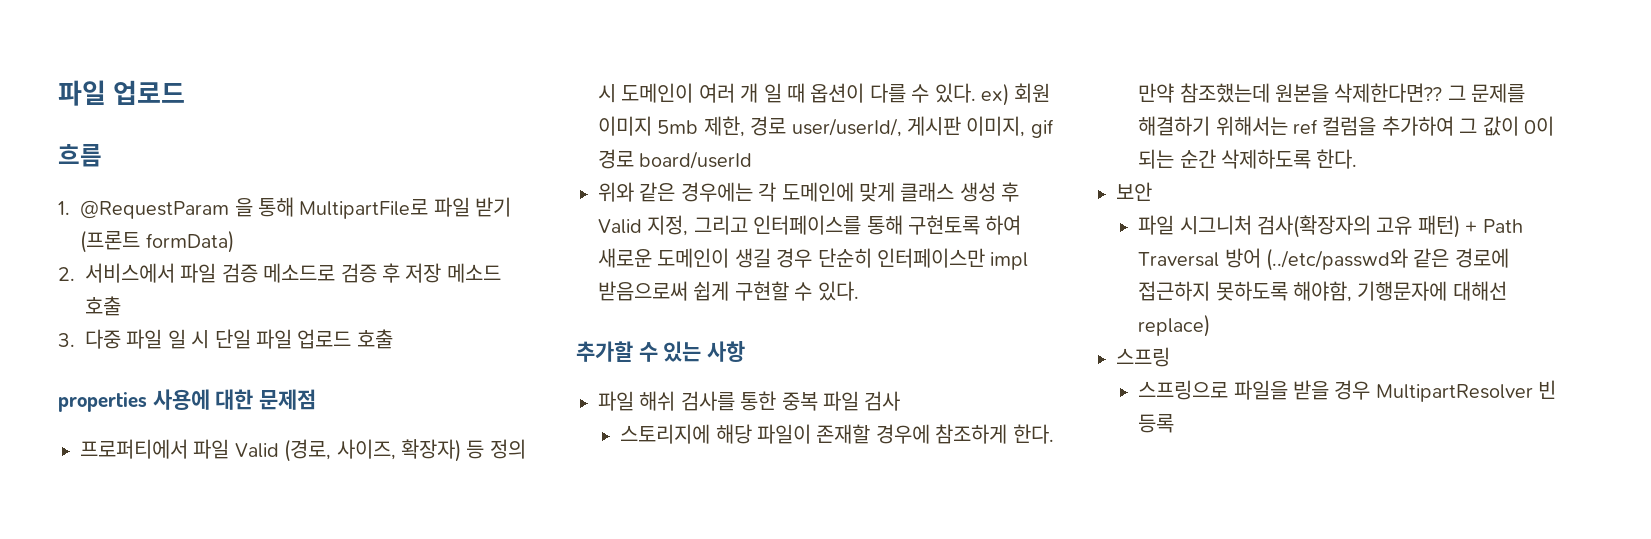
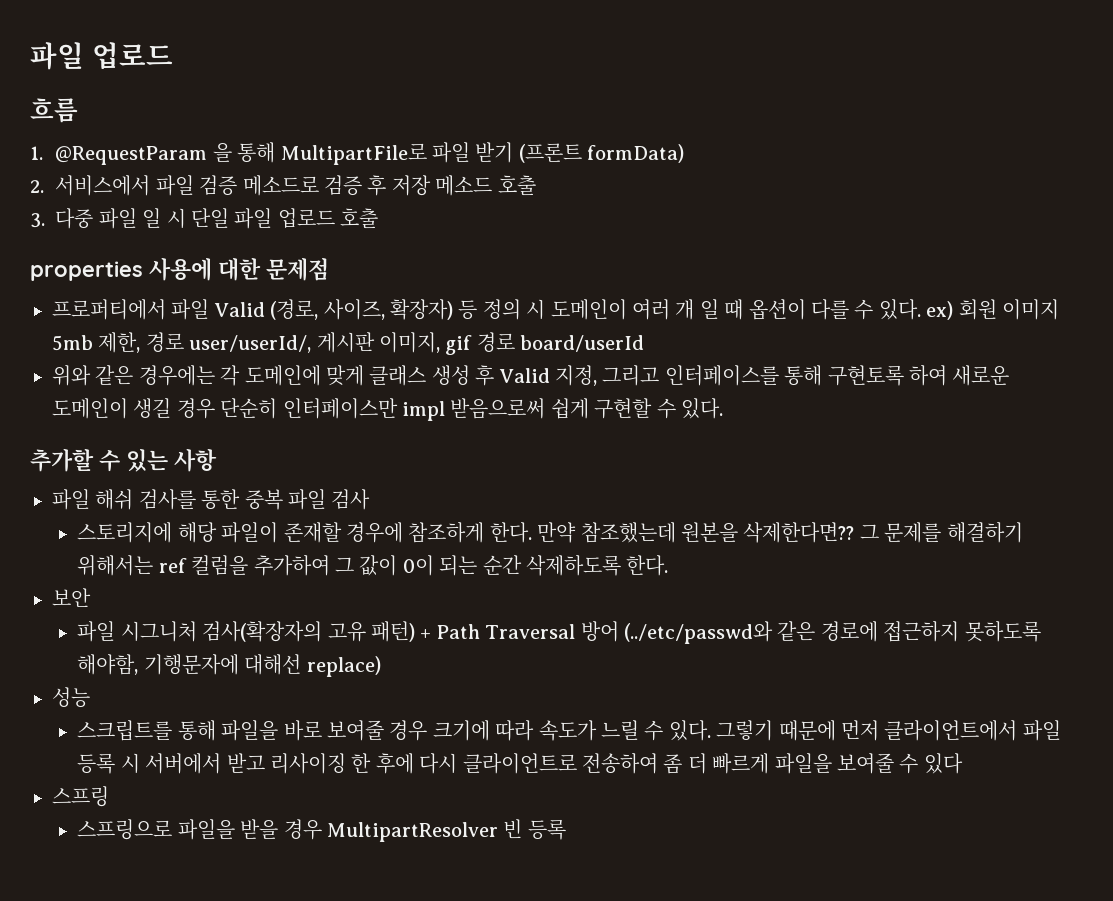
(1211, 325) none -> [52,687,90,708] [77,720,1061,741] [77,753,963,774] // 성능 // 스크립트를 통해 파일을 바로 보여줄 경우 크기에 따라 속도가 느릴 수 있다. 그렇기 때문에 먼저 클라이언트에서 파일 등록 시 서버에서 받고 리사이징 한 후에 다시 클라이언트로 전송하여 좀 더 빠르게 파일을 보여줄 수 있다

